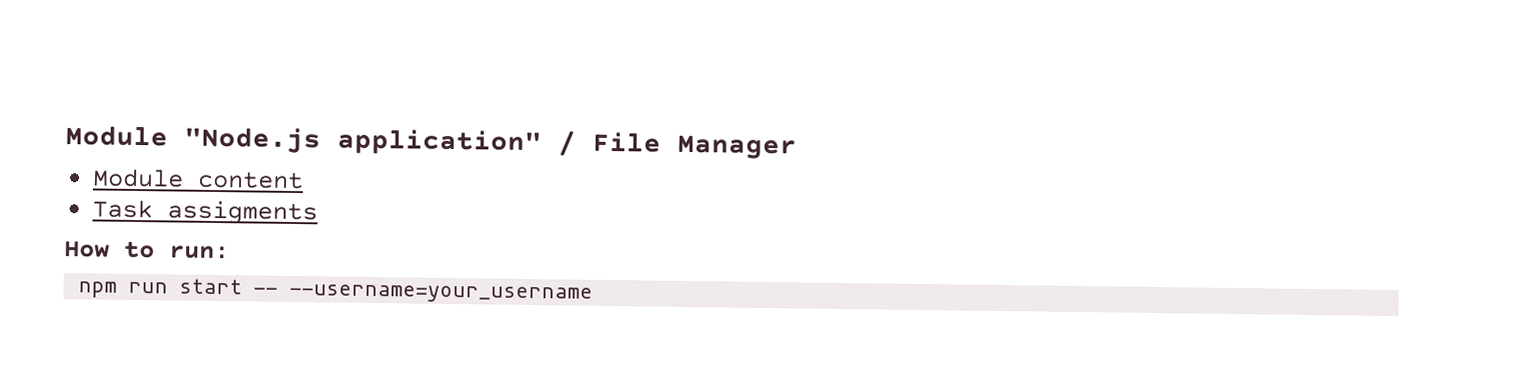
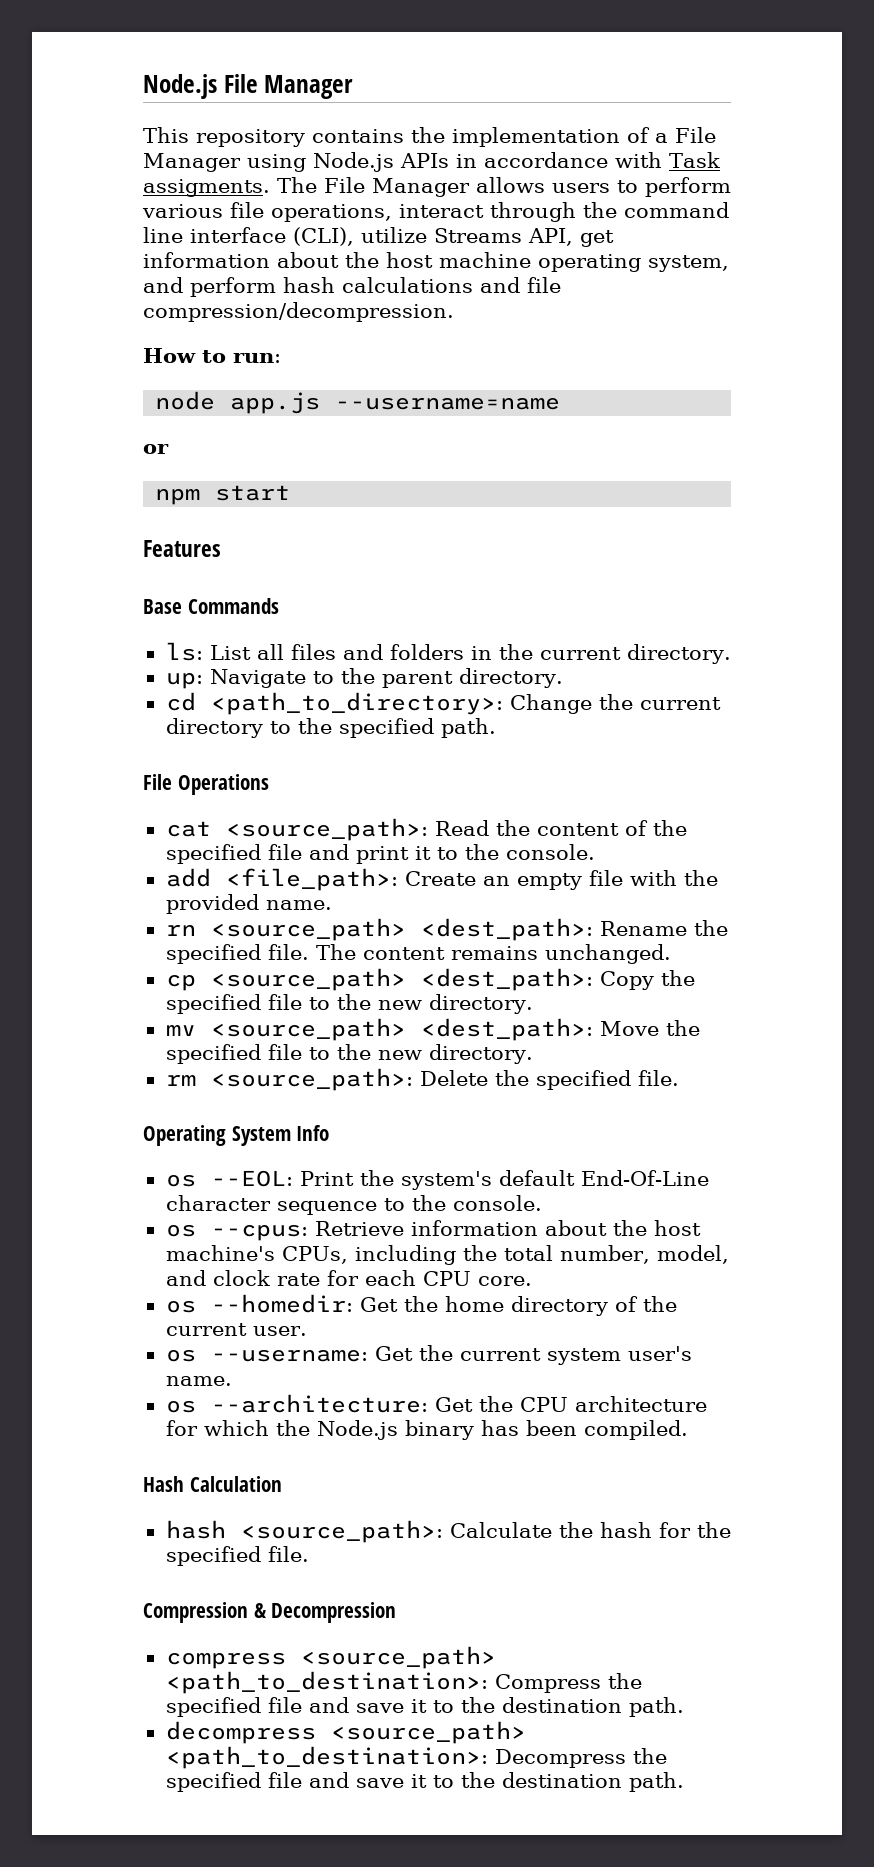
[65,126,797,160] [92,168,305,190] [92,199,319,226] Module "Node.js application" / File Manager // Module content // Task assigments -> [143,74,354,99] [143,127,716,147] [143,152,720,172] [143,177,731,197] [142,202,729,222] [143,227,614,247] [143,252,729,272] [143,277,561,297] [143,302,454,322] Node.js File Manager // This repository contains the implementation of a File Manager using Node.js APIs in accordance with Task assigments. The File Manager allows users to perform various file operations, interact through the command line interface (CLI), utilize Streams API, get information about the host machine operating system, and perform hash calculations and file compression/decompression.
(230, 252) none -> [155,391,561,414] [143,444,169,454] // node app.js --username=name // or
[128,281,169,294] run -> (201, 496) none
[253,283,594,304] -- --username=your_username -> [143,540,221,557] [143,598,279,614] [165,642,731,664] [165,668,563,689] [165,692,721,715] [165,718,496,738] [143,774,269,795] [165,818,687,841] [165,844,595,864] [165,868,718,891] [165,894,332,914] [165,918,728,941] [165,944,671,964] [165,968,695,991] [165,994,533,1014] [165,1018,700,1041] [165,1044,533,1064] [165,1068,679,1091] [143,1125,330,1146] [165,1170,709,1190] [165,1195,542,1215] [165,1220,701,1241] [165,1245,729,1265] [165,1270,532,1286] [165,1294,677,1316] [165,1323,307,1336] [165,1345,692,1365] [165,1376,232,1386] [165,1394,707,1413] [165,1420,688,1440] [143,1476,282,1492] [165,1520,731,1543] [165,1546,309,1566] [143,1602,397,1623] [165,1646,496,1669] [165,1671,642,1694] [165,1697,684,1717] [165,1721,526,1744] [165,1746,667,1769] [165,1772,684,1792] // Features // Base Commands // ls: List all files and folders in the current directory. // up: Navigate to the parent directory. // cd <path_to_directory>: Change the current directory to the specified path. // File Operations // cat <source_path>: Read the content of the specified file and print it to the console. // add <file_path>: Create an empty file with the provided name. // rn <source_path> <dest_path>: Rename the specified file. The content remains unchanged. // cp <source_path> <dest_path>: Copy the specified file to the new directory. // mv <source_path> <dest_path>: Move the specified file to the new directory. // rm <source_path>: Delete the specified file. // Operating System Info // os --EOL: Print the system's default End-Of-Line character sequence to the console. // os --cpus: Retrieve information about the host machine's CPUs, including the total number, model, and clock rate for each CPU core. // os --homedir: Get the home directory of the current user. // os --username: Get the current system user's name. // os --architecture: Get the CPU architecture for which the Node.js binary has been compiled. // Hash Calculation // hash <source_path>: Calculate the hash for the specified file. // Compression & Decompression // compress <source_path> <path_to_destination>: Compress the specified file and save it to the destination path. // decompress <source_path> <path_to_destination>: Decompress the specified file and save it to the destination path.

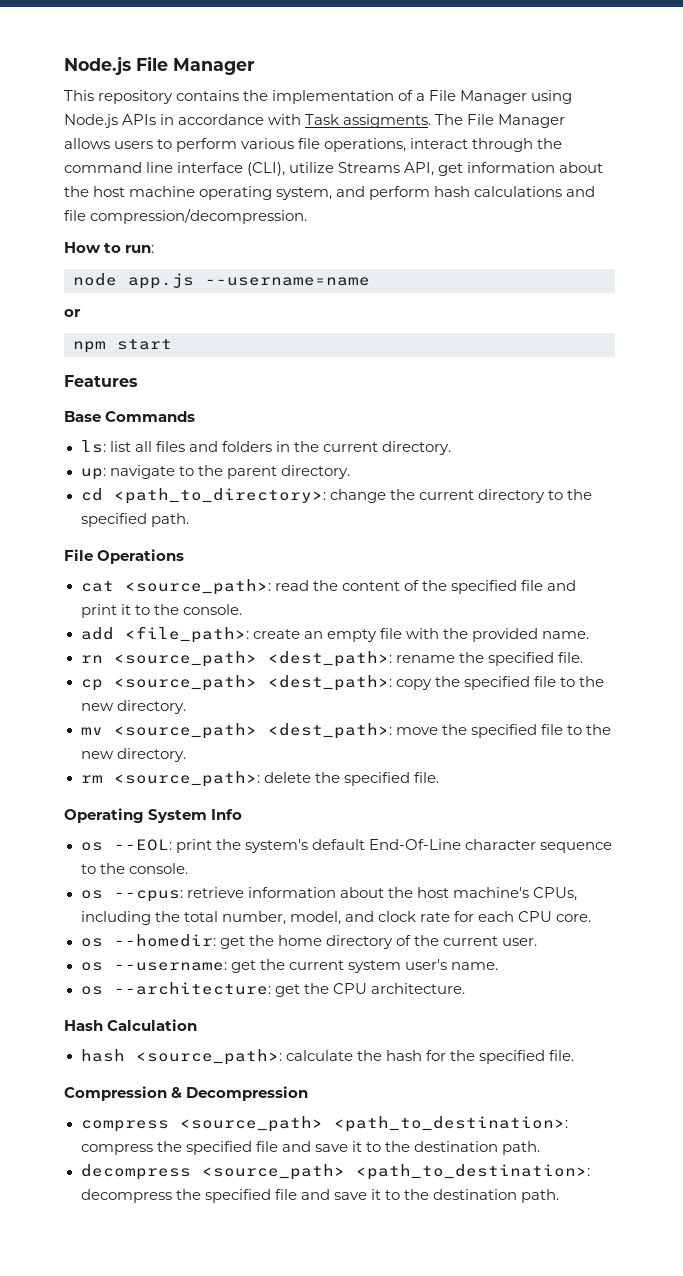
[209,645,251,660] List -> [109,441,131,452] list
[209,669,306,688] Navigate -> [109,465,175,479] navigate
[509,694,592,714] Change -> [329,489,386,503] change
[434,820,489,836] Read -> [274,580,309,591] read
[404,871,476,886] Create -> [252,629,300,639] create
[599,920,728,936] [165,944,671,964] Rename the specified file. The content remains unchanged. -> [395,652,583,666] rename the specified file.
[599,971,654,990] Copy -> [395,679,432,690] copy
[599,1021,659,1036] Move -> [395,727,438,735] move
[419,1070,488,1086] Delete -> [263,772,311,783] delete
[299,1171,354,1186] Print -> [175,839,212,853] print
[314,1221,404,1236] Retrieve -> [186,887,244,898] retrieve
[359,1297,398,1312] Get -> [219,936,245,949] get
[374,1346,413,1361] Get -> [230,960,256,973] get
[434,1397,473,1412] Get -> [274,984,300,997] get
[574,1396,707,1412] [165,1420,688,1440] architecture for which the Node.js binary has been compiled. -> [370,983,465,994] architecture.
[449,1522,552,1538] Calculate -> [285,1050,353,1061] calculate
[494,1674,601,1693] Compress -> [80,1144,153,1155] compress
[494,1749,626,1768] Decompress -> [80,1189,172,1203] decompress

